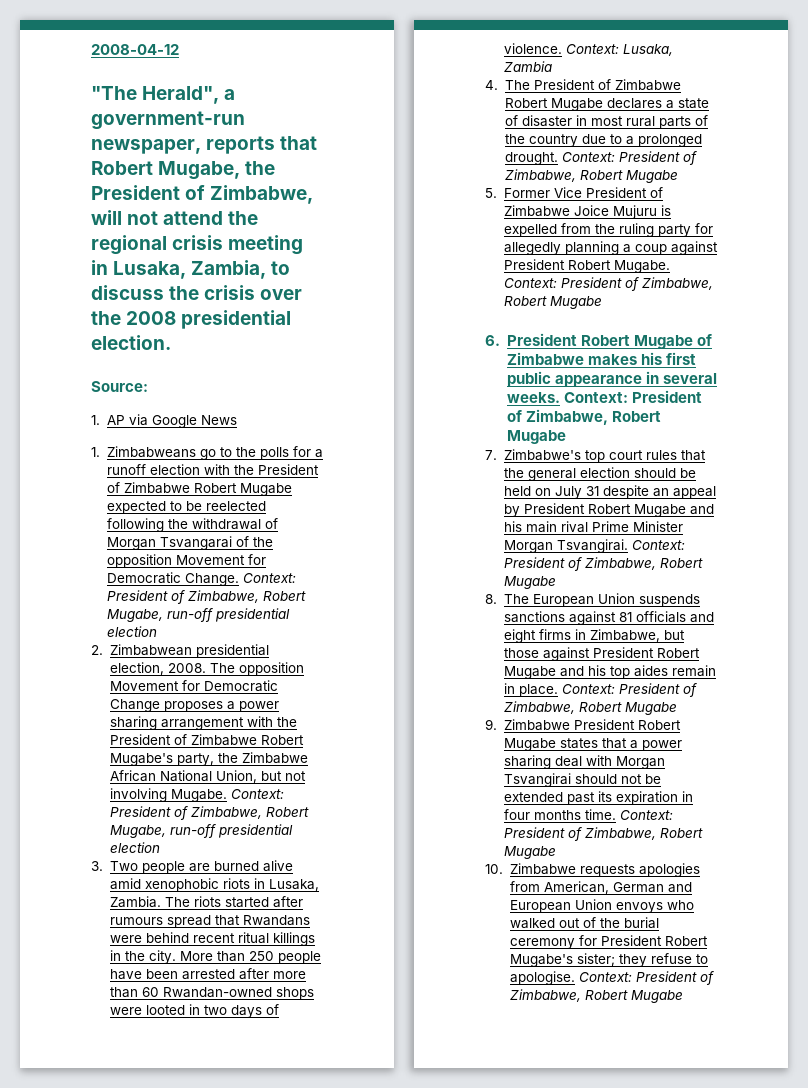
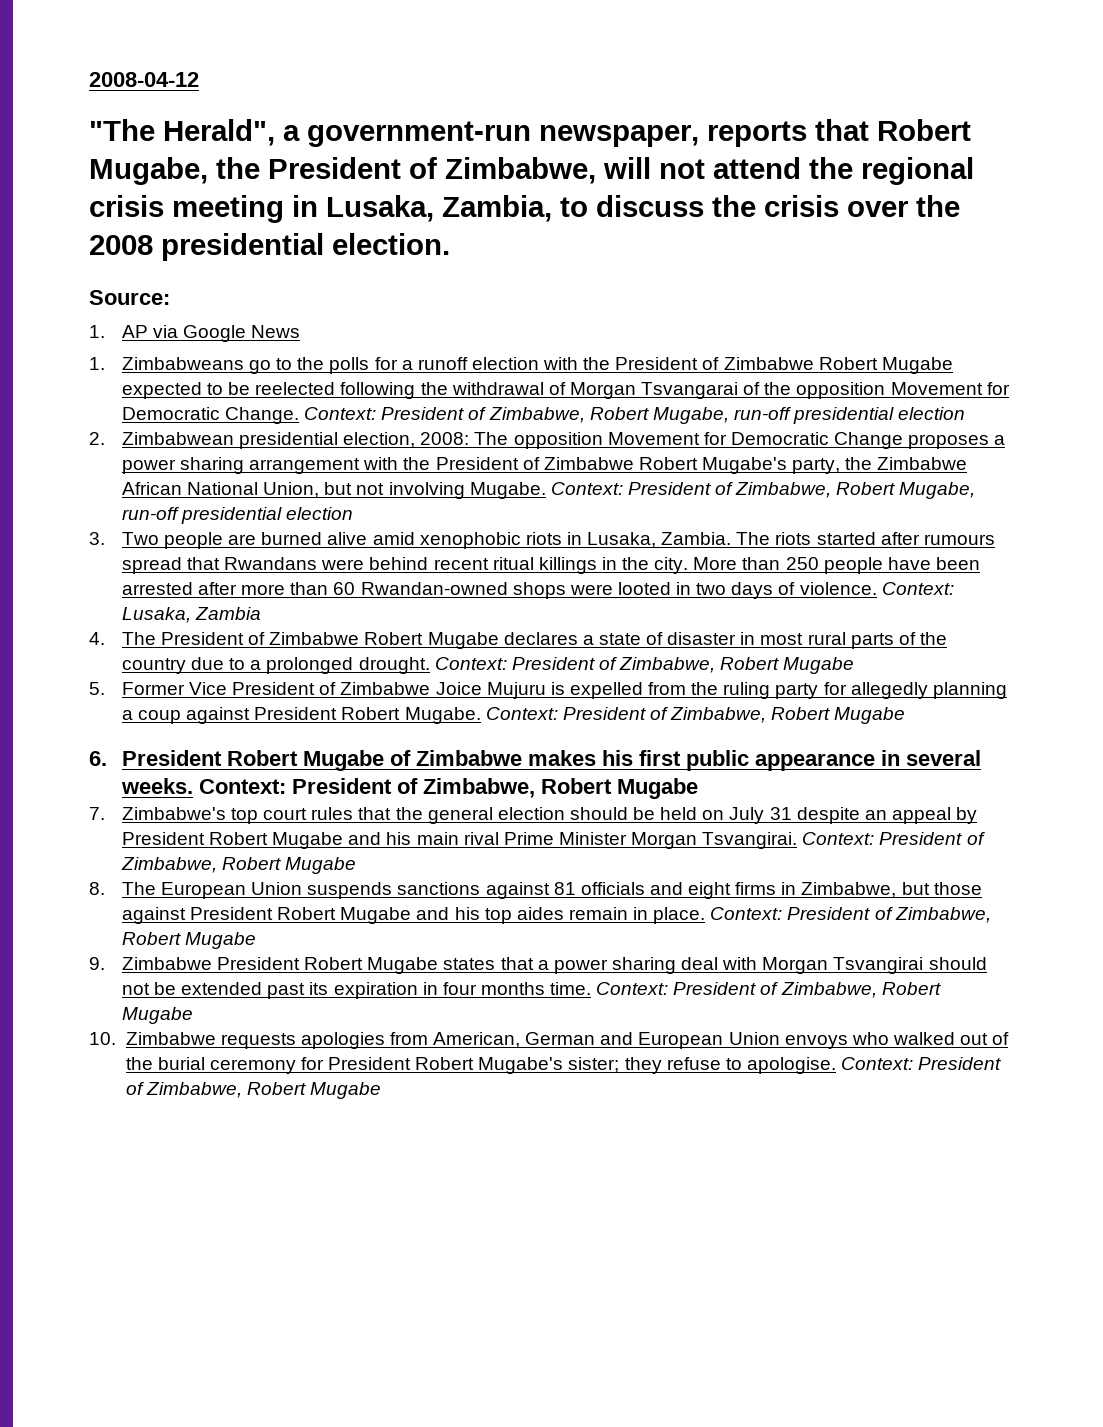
[167,663,206,673] 2008. -> [420,432,470,445] 2008:

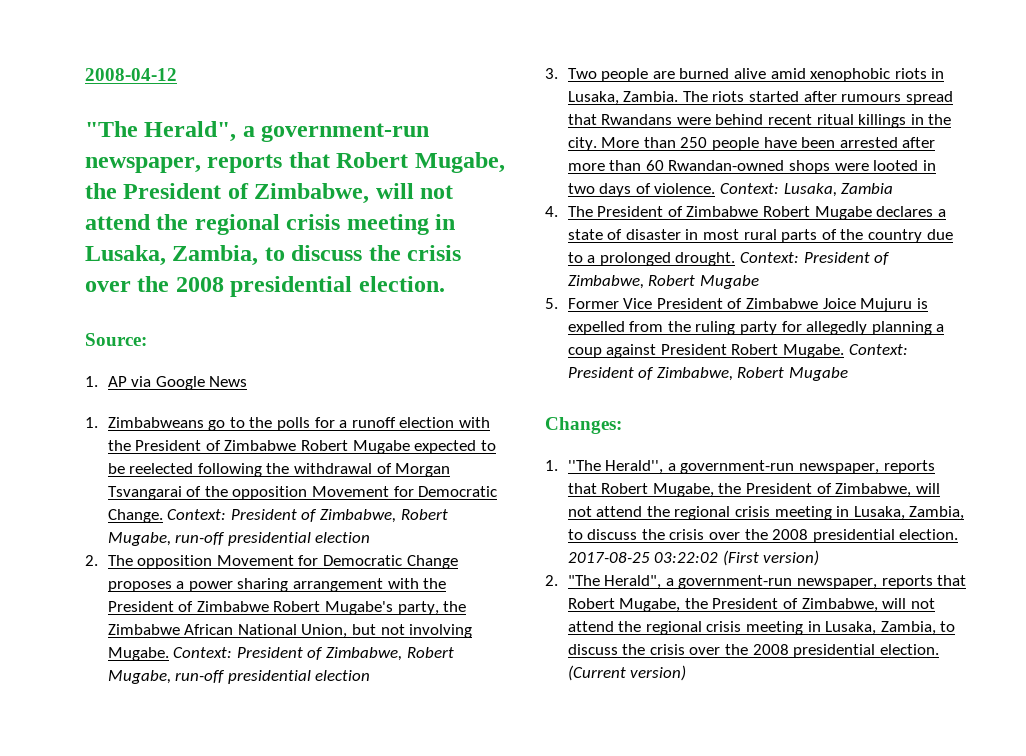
[121,432,470,449] Zimbabwean presidential election, 2008: -> (98, 560) none
[89,750,981,771] [120,778,698,799] [89,807,978,824] [121,832,985,849] [120,857,357,874] [89,882,982,899] [121,907,991,924] [121,932,257,949] [89,957,987,974] [121,982,941,999] [121,1007,193,1024] [89,1032,1010,1049] [125,1057,1002,1074] [125,1082,381,1099] 6. President Robert Mugabe of Zimbabwe makes his first public appearance in several weeks. Context: President of Zimbabwe, Robert Mugabe // 7. Zimbabwe's top court rules that the general election should be held on July 31 despite an appeal by President Robert Mugabe and his main rival Prime Minister Morgan Tsvangirai. Context: President of Zimbabwe, Robert Mugabe // 8. The European Union suspends sanctions against 81 officials and eight firms in Zimbabwe, but those against President Robert Mugabe and his top aides remain in place. Context: President of Zimbabwe, Robert Mugabe // 9. Zimbabwe President Robert Mugabe states that a power sharing deal with Morgan Tsvangirai should not be extended past its expiration in four months time. Context: President of Zimbabwe, Robert Mugabe // 10. Zimbabwe requests apologies from American, German and European Union envoys who walked out of the burial ceremony for President Robert Mugabe's sister; they refuse to apologise. Context: President of Zimbabwe, Robert Mugabe -> [545,417,622,434] [545,460,935,474] [567,483,940,497] [567,506,965,520] [567,529,959,543] [567,550,820,566] [545,575,967,589] [567,598,935,612] [567,621,956,635] [567,644,939,658] [567,665,687,681] Changes: // 1. ''The Herald'', a government-run newspaper, reports that Robert Mugabe, the President of Zimbabwe, will not attend the regional crisis meeting in Lusaka, Zambia, to discuss the crisis over the 2008 presidential election. 2017-08-25 03:22:02 (First version) // 2. "The Herald", a government-run newspaper, reports that Robert Mugabe, the President of Zimbabwe, will not attend the regional crisis meeting in Lusaka, Zambia, to discuss the crisis over the 2008 presidential election. (Current version)

